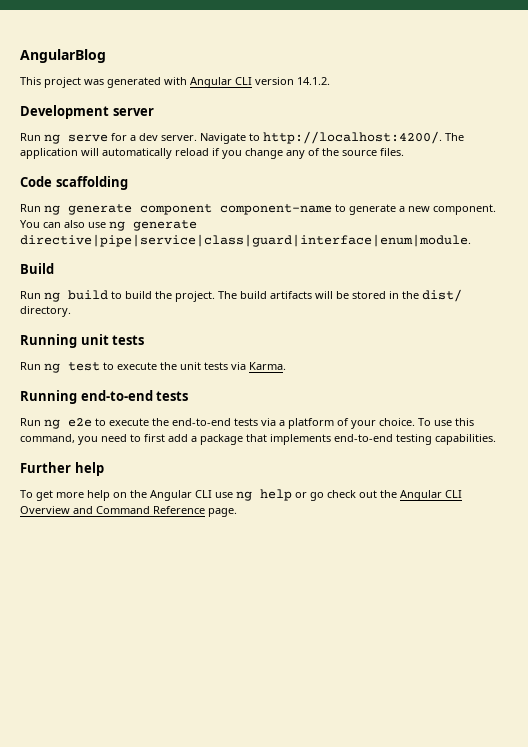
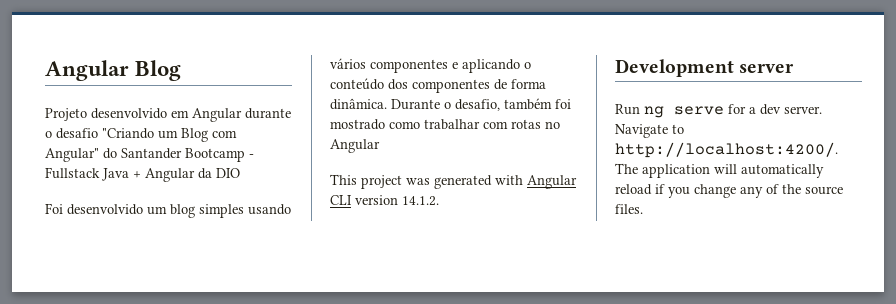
[20,49,106,63] AngularBlog -> [45,60,182,81] [45,108,291,122] [45,128,237,142] [45,148,254,162] [45,167,240,182] [45,203,291,218] [330,58,531,73] [330,78,546,93] [330,98,571,111] [330,119,560,130] [330,139,380,153] Angular Blog // Projeto desenvolvido em Angular durante o desafio "Criando um Blog com Angular" do Santander Bootcamp - Fullstack Java + Angular da DIO // Foi desenvolvido um blog simples usando vários componentes e aplicando o conteúdo dos componentes de forma dinâmica. Durante o desafio, também foi mostrado como trabalhar com rotas no Angular
[20,176,128,190] [20,204,496,215] [20,220,197,231] [20,234,471,247] [20,263,54,274] [20,289,462,302] [20,306,71,317] [20,334,145,348] [20,362,286,373] [20,390,189,404] [20,418,474,429] [20,434,496,445] [20,462,104,476] [20,489,462,501] [20,506,237,517] // Code scaffolding // Run ng generate component component-name to generate a new component. You can also use ng generate directive|pipe|service|class|guard|interface|enum|module. // Build // Run ng build to build the project. The build artifacts will be stored in the dist/ directory. // Running unit tests // Run ng test to execute the unit tests via Karma. // Running end-to-end tests // Run ng e2e to execute the end-to-end tests via a platform of your choice. To use this command, you need to first add a package that implements end-to-end testing capabilities. // Further help // To get more help on the Angular CLI use ng help or go check out the Angular CLI Overview and Command Reference page. -> (643, 209) none

